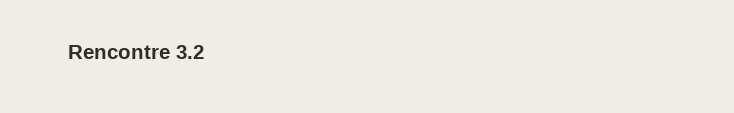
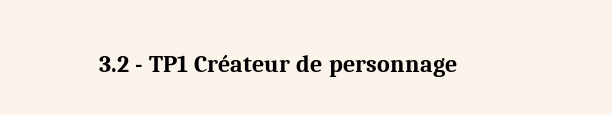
[68,45,204,59] Rencontre 3.2 -> [99,55,457,77] 3.2 - TP1 Créateur de personnage

